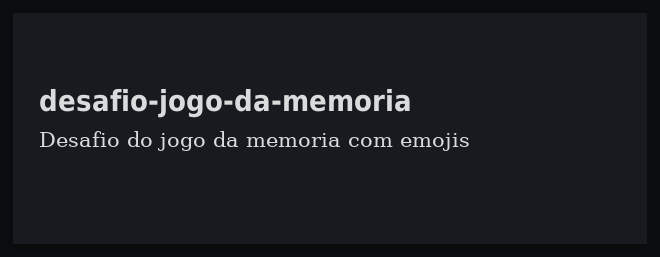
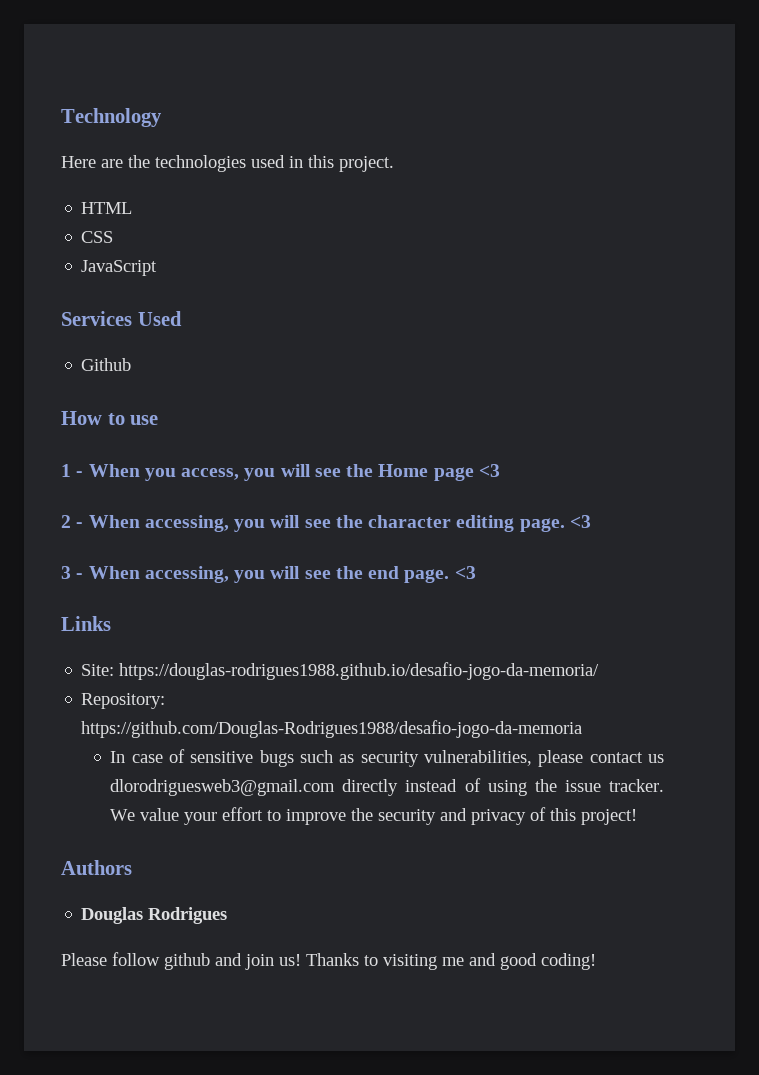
[39,88,412,118] [39,131,470,151] desafio-jogo-da-memoria // Desafio do jogo da memoria com emojis -> [61,108,162,127] [61,155,394,172] [81,202,133,214] [81,231,114,243] [81,260,158,276] [61,311,182,326] [81,358,132,371] [61,411,159,425] [61,464,500,481] [61,515,591,532] [61,566,476,583] [61,616,111,631] [81,662,600,680] [81,693,166,709] [81,720,583,738] [110,749,664,767] [110,778,665,796] [110,807,638,825] [61,860,132,875] [81,907,228,924] [61,952,596,970] Technology // Here are the technologies used in this project. // HTML // CSS // JavaScript // Services Used // Github // How to use // 1 - When you access, you will see the Home page <3 // 2 - When accessing, you will see the character editing page. <3 // 3 - When accessing, you will see the end page. <3 // Links // Site: https://douglas-rodrigues1988.github.io/desafio-jogo-da-memoria/ // Repository: https://github.com/Douglas-Rodrigues1988/desafio-jogo-da-memoria // In case of sensitive bugs such as security vulnerabilities, please contact us dlorodriguesweb3@gmail.com directly instead of using the issue tracker. We value your effort to improve the security and privacy of this project! // Authors // Douglas Rodrigues // Please follow github and join us! Thanks to visiting me and good coding!

